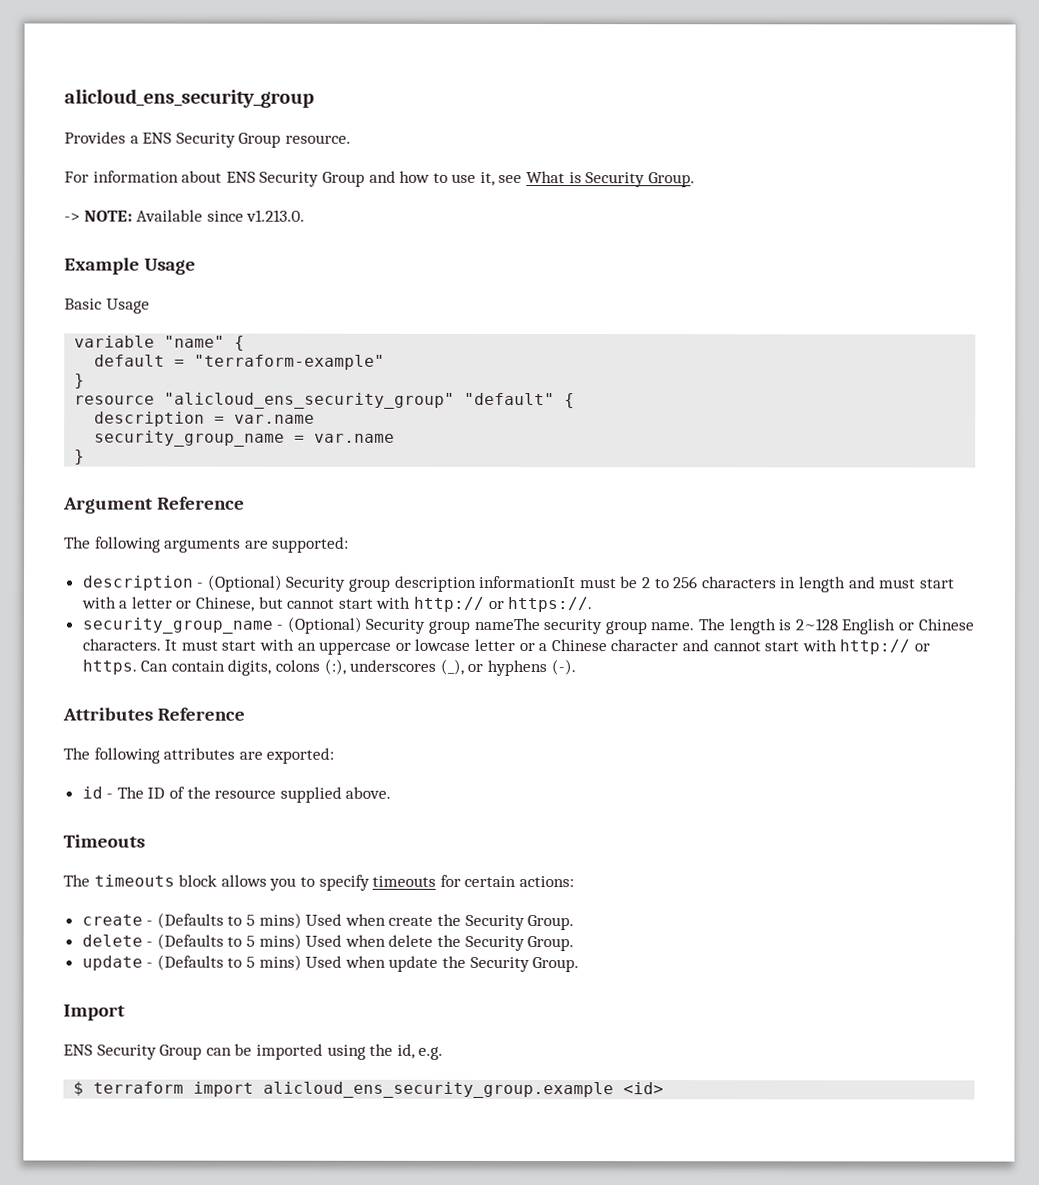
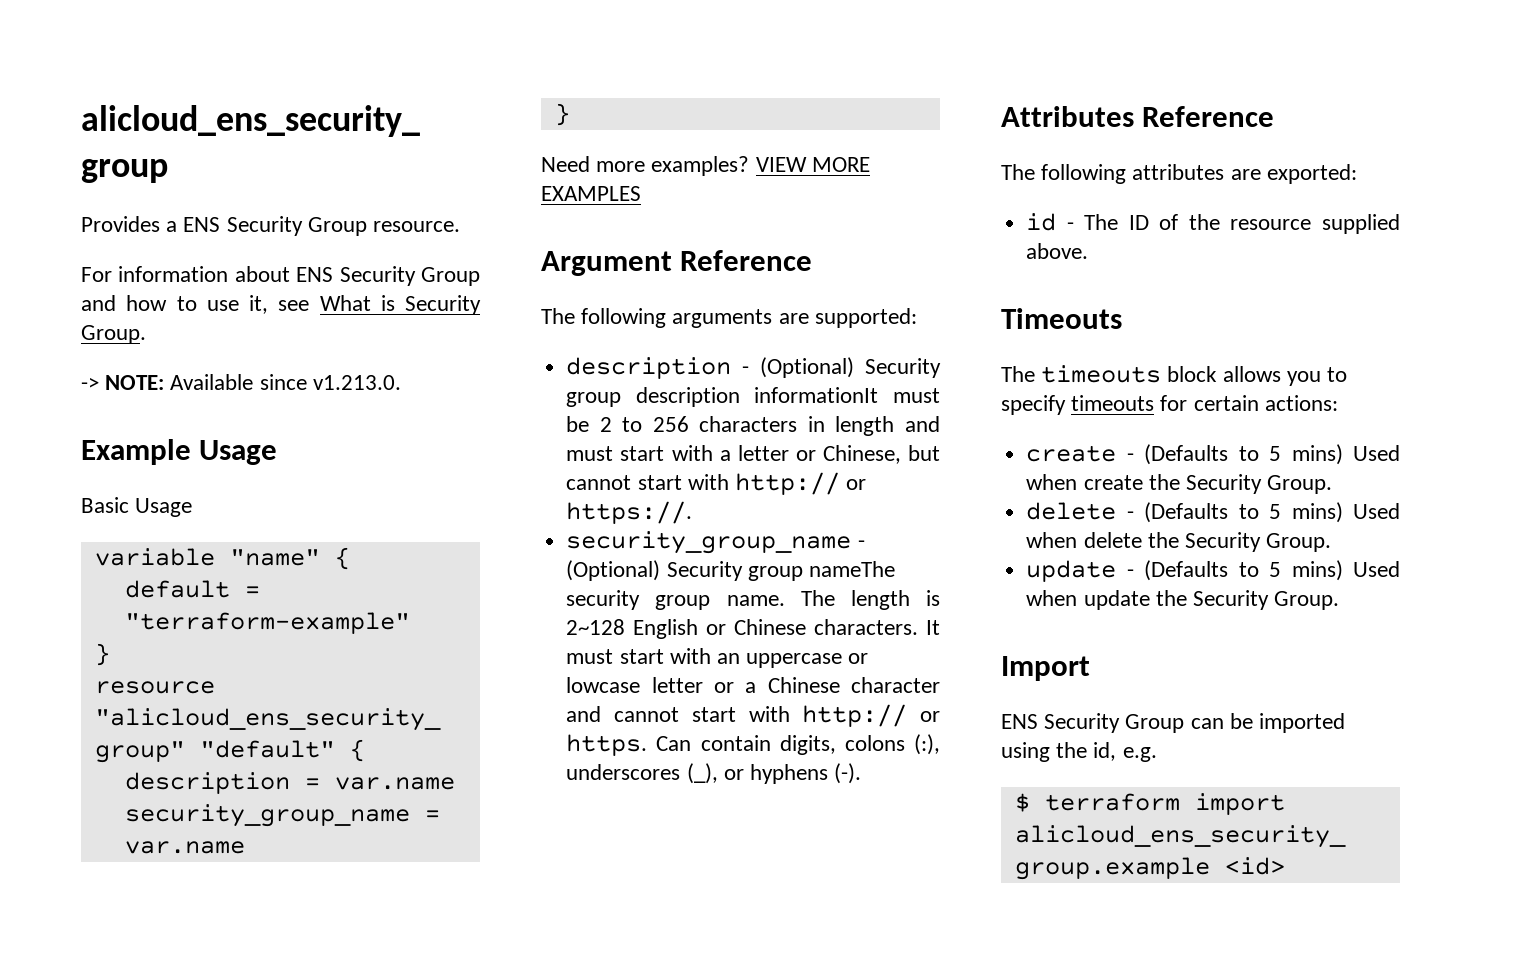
(86, 457) none -> [541,156,870,176] [541,186,641,201] // Need more examples? VIEW MORE EXAMPLES

